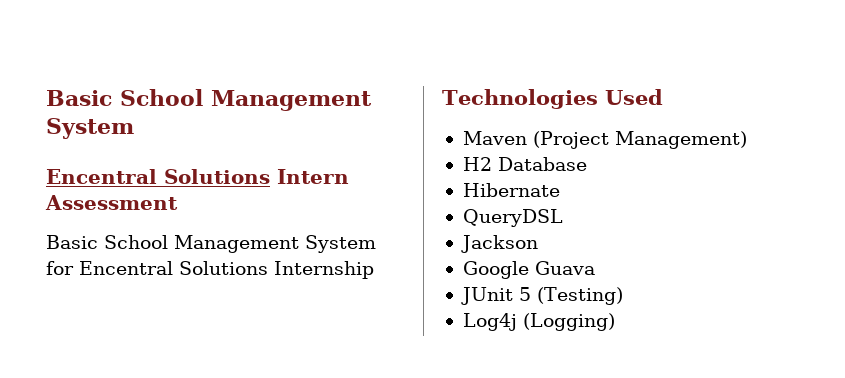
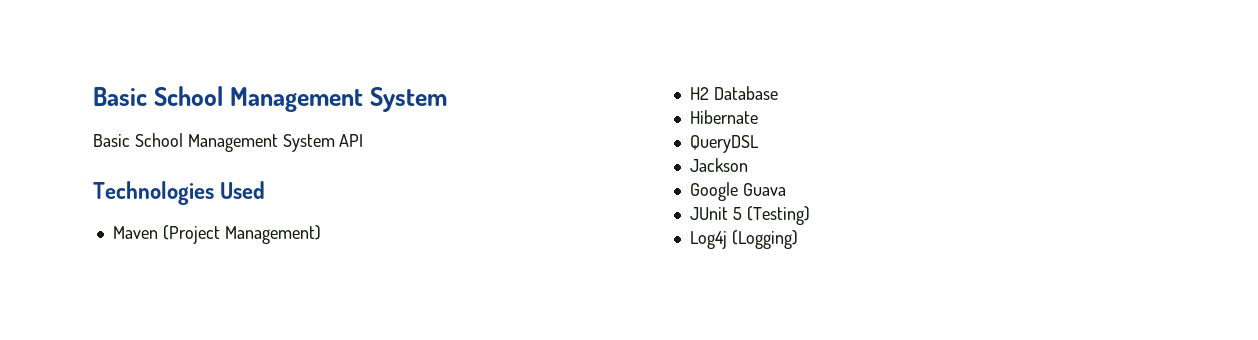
[46,89,372,111] [46,118,134,139] [46,169,349,184] [45,195,178,210] [46,235,376,253] [46,261,374,279] Basic School Management System // Encentral Solutions Intern Assessment // Basic School Management System for Encentral Solutions Internship -> [93,86,447,112] [93,133,364,152] Basic School Management System // Basic School Management System API

